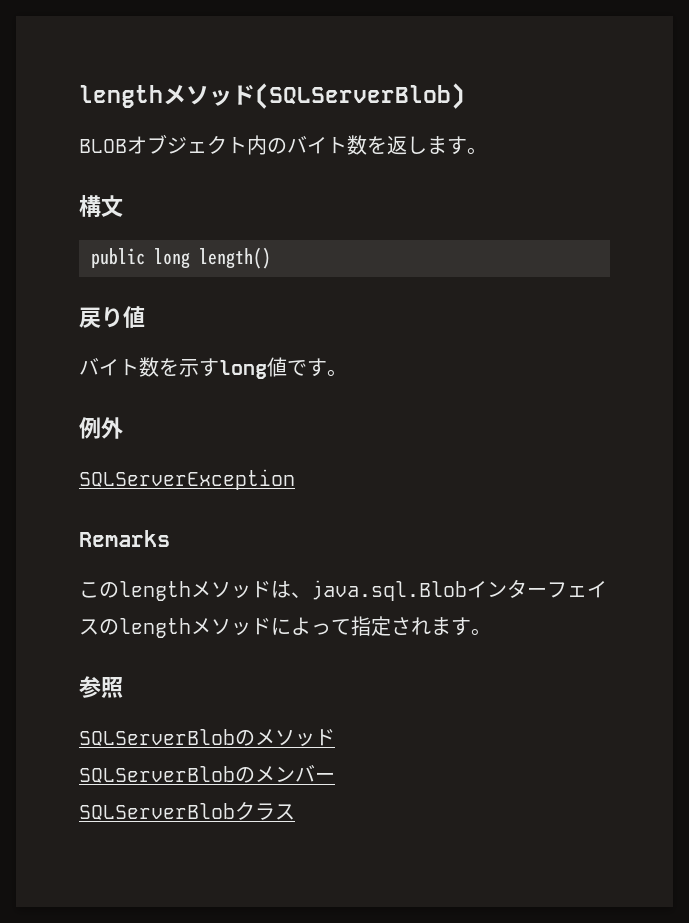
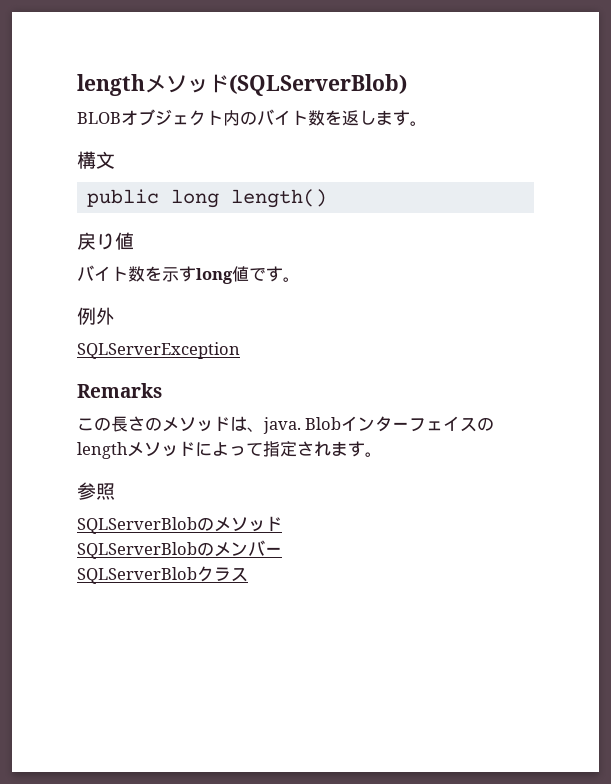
[119,581,191,601] length -> [111,416,162,432] 長さの
[311,580,467,601] java.sql.Blob -> [263,417,342,434] java. Blob

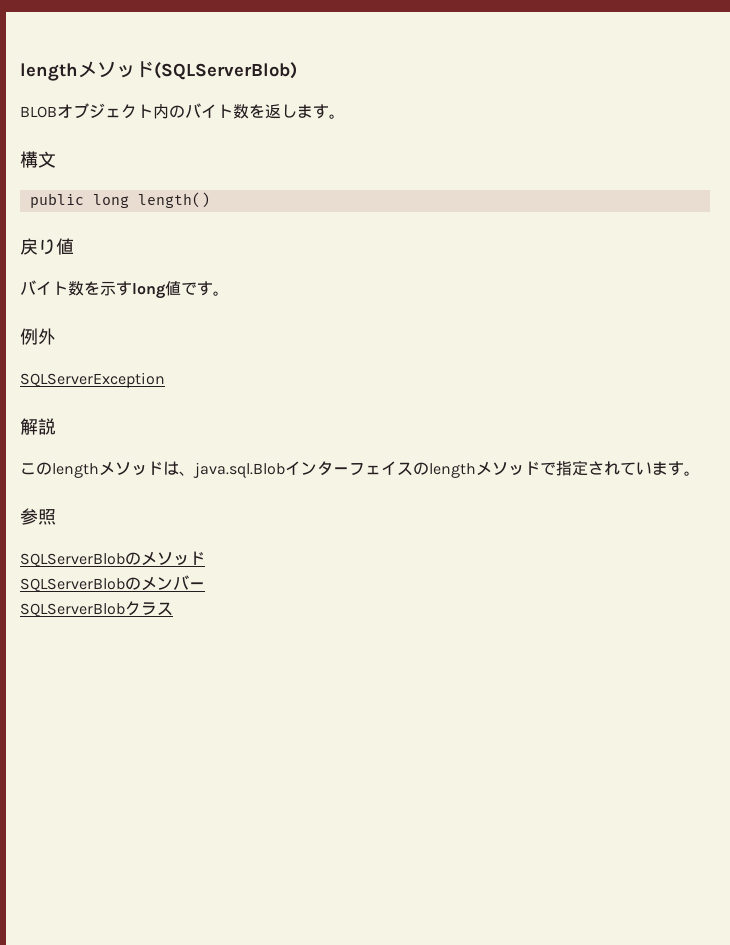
[77,383,162,398] Remarks -> [20,418,56,435] 解説
[111,416,162,432] 長さの -> [52,463,99,478] length
[263,417,342,434] java. Blob -> [193,462,285,478] java.sql.Blob
[195,442,263,457] によって -> [540,462,556,475] で
(331, 448) none -> [620,462,652,475] てい

